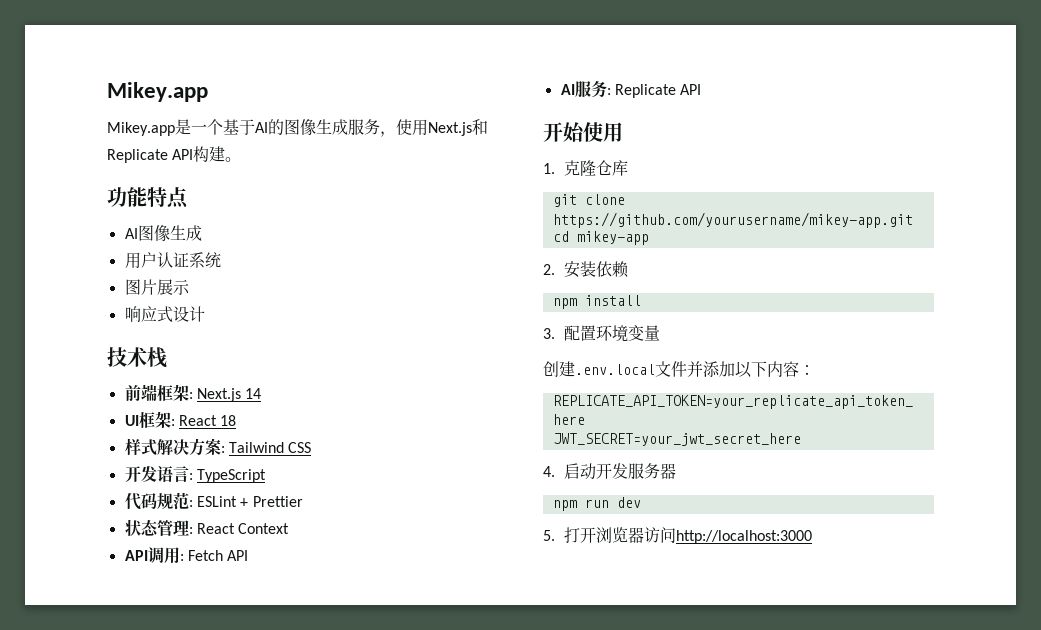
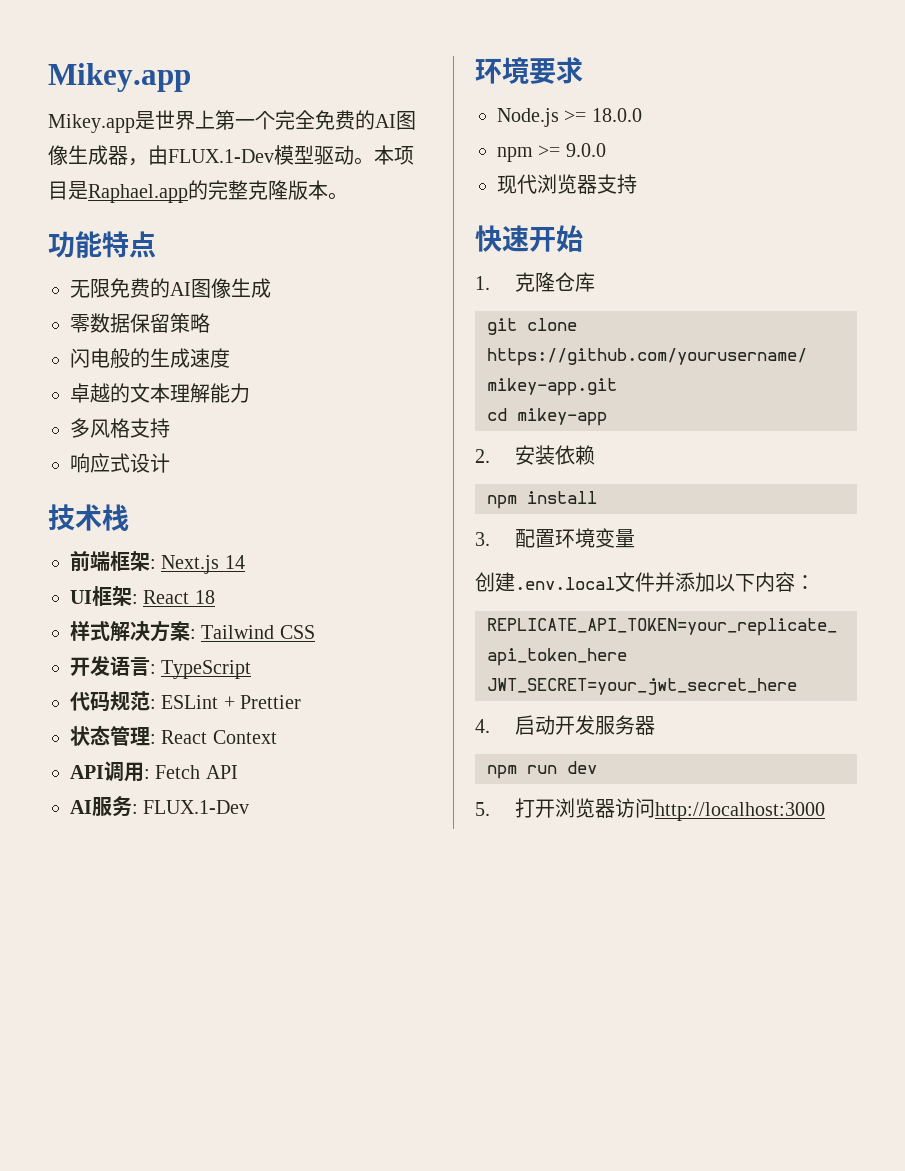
[191,119,488,137] [107,146,226,163] 一个基于AI的图像生成服务，使用Next.js和Replicate API构建 -> [155,110,416,130] [48,145,414,166] [48,180,328,203] 世界上第一个完全免费的AI图像生成器，由FLUX.1-Dev模型驱动。本项目是Raphael.app的完整克隆版本
(189, 198) none -> [70,278,170,298] 无限免费的
[124,252,221,269] [124,279,190,295] 用户认证系统 // 图片展示 -> [70,313,210,333] [70,348,230,368] [70,383,250,403] [70,418,170,438] 零数据保留策略 // 闪电般的生成速度 // 卓越的文本理解能力 // 多风格支持
[614,84,702,98] Replicate API // -> [143,800,250,814] [475,57,583,84] [497,108,642,127] [497,143,606,162] [497,174,637,194] [475,225,529,252] FLUX.1-Dev // 环境要求 // Node.js >= 18.0.0 // npm >= 9.0.0 // 现代浏览器支持 // 快速
[583,122,623,142] 使用 -> (583, 238) none

